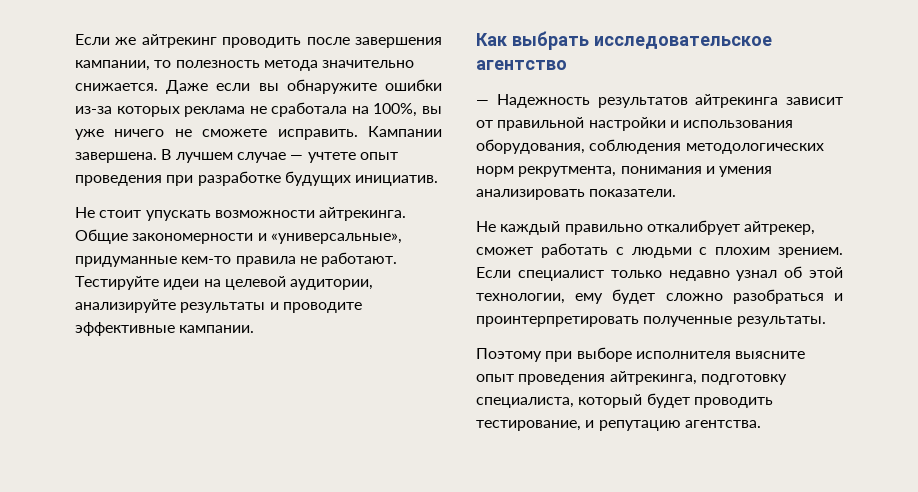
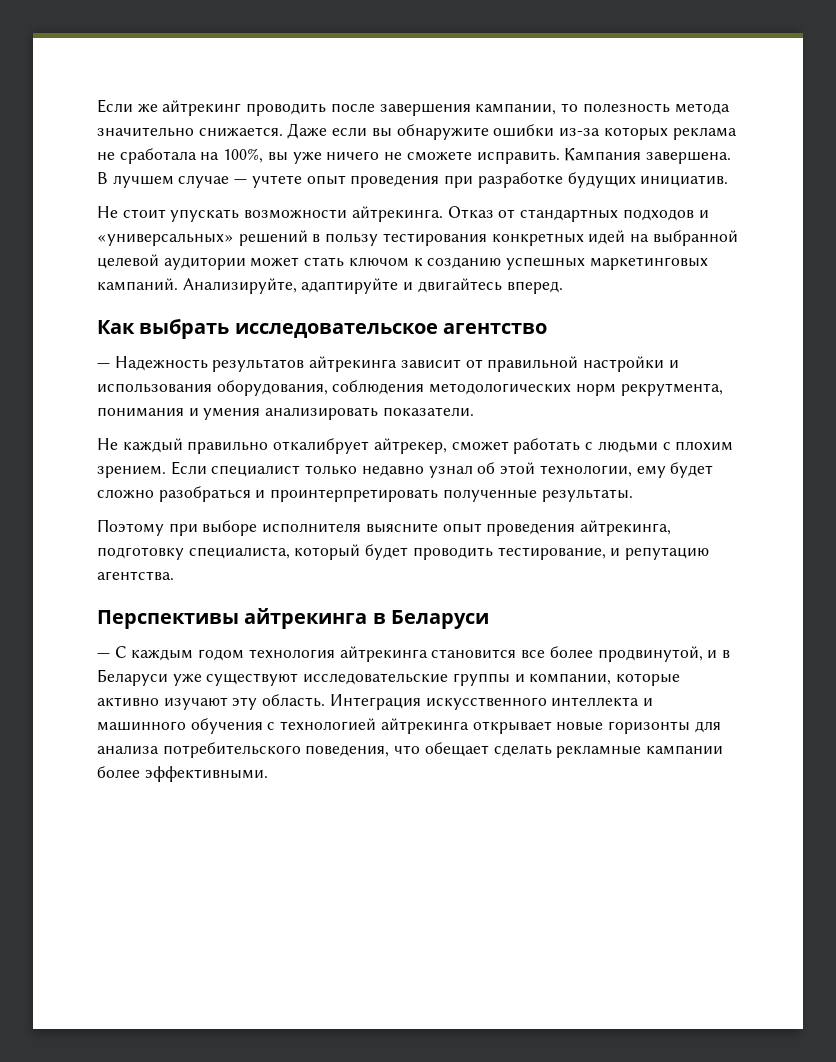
[368,126,443,137] Кампании -> [564,148,642,161] Кампания
[75,229,402,244] [75,252,398,267] [75,276,374,290] [75,299,362,313] [75,322,255,336] Общие закономерности и «универсальные», придуманные кем-то правила не работают. Тестируйте идеи на целевой аудитории, анализируйте результаты и проводите эффективные кампании. -> [447,206,709,222] [97,230,738,246] [97,254,708,270] [97,278,563,294] Отказ от стандартных подходов и «универсальных» решений в пользу тестирования конкретных идей на выбранной целевой аудитории может стать ключом к созданию успешных маркетинговых кампаний. Анализируйте, адаптируйте и двигайтесь вперед.
(761, 424) none -> [97,608,490,629] [97,646,730,662] [97,669,681,686] [97,694,654,710] [97,718,721,734] [97,742,724,758] [97,766,268,782] // Перспективы айтрекинга в Беларуси // — С каждым годом технология айтрекинга становится все более продвинутой, и в Беларуси уже существуют исследовательские группы и компании, которые активно изучают эту область. Интеграция искусственного интеллекта и машинного обучения с технологией айтрекинга открывает новые горизонты для анализа потребительского поведения, что обещает сделать рекламные кампании более эффективными.

